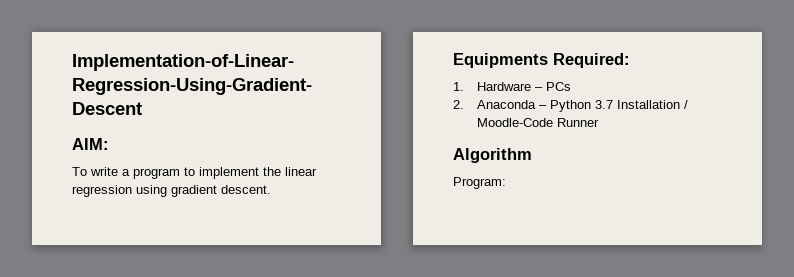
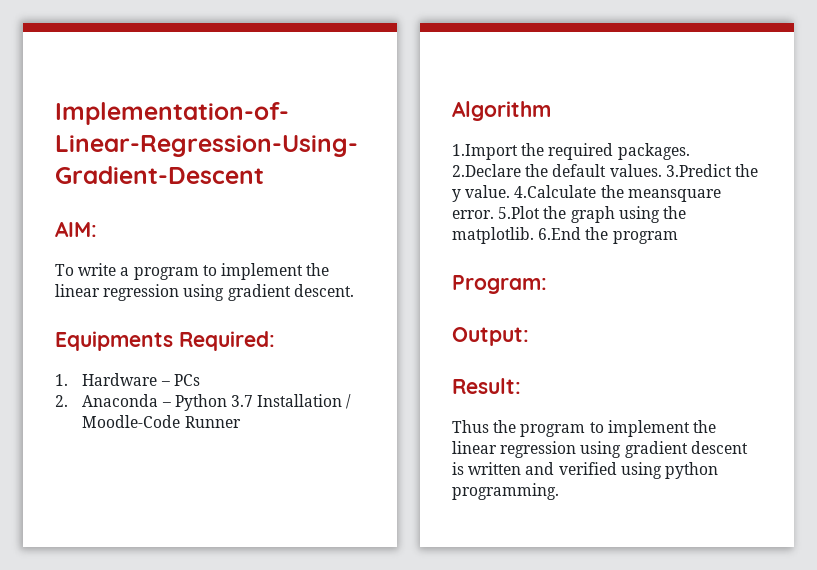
[453,177,506,189] Program: -> [452,143,690,160] [452,164,758,177] [452,185,721,202] [452,206,686,223] [452,227,678,244] [452,275,547,294] [452,327,529,346] [452,378,521,394] [452,420,716,437] [452,441,748,458] [452,462,718,479] [452,483,559,500] 1.Import the required packages. 2.Declare the default values. 3.Predict the y value. 4.Calculate the meansquare error. 5.Plot the graph using the matplotlib. 6.End the program // Program: // Output: // Result: // Thus the program to implement the linear regression using gradient descent is written and verified using python programming.

